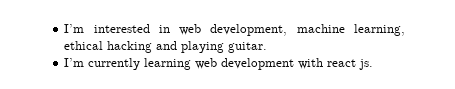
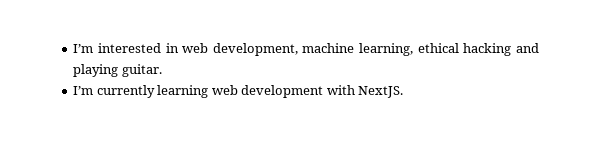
[327,59,374,70] react js. -> [358,86,404,98] NextJS.

